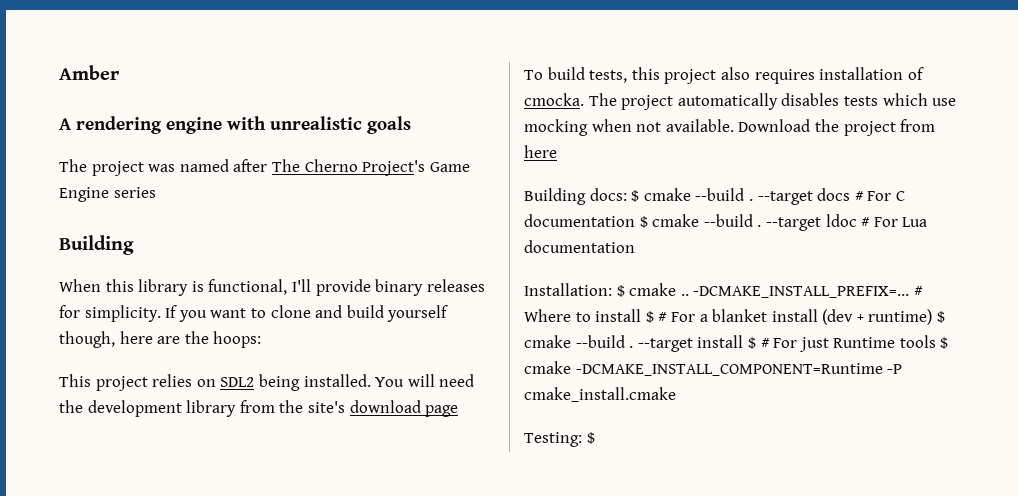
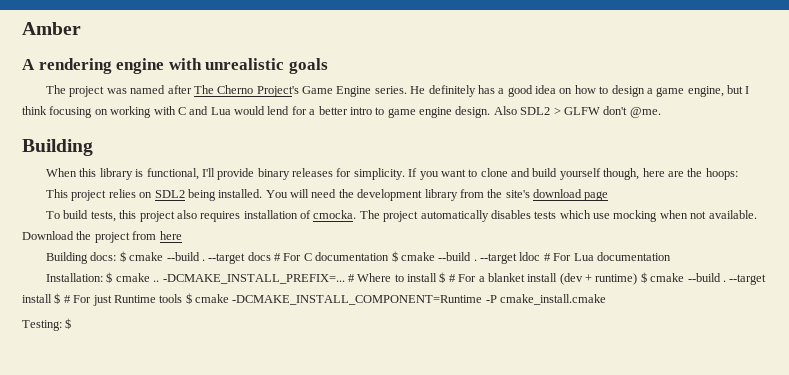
[113,187,156,198] series -> [374,85,750,97] [22,106,661,118] series. He definitely has a good idea on how to design a game engine, but I think focusing on working with C and Lua would lend for a better intro to game engine design. Also SDL2 > GLFW don't @me.

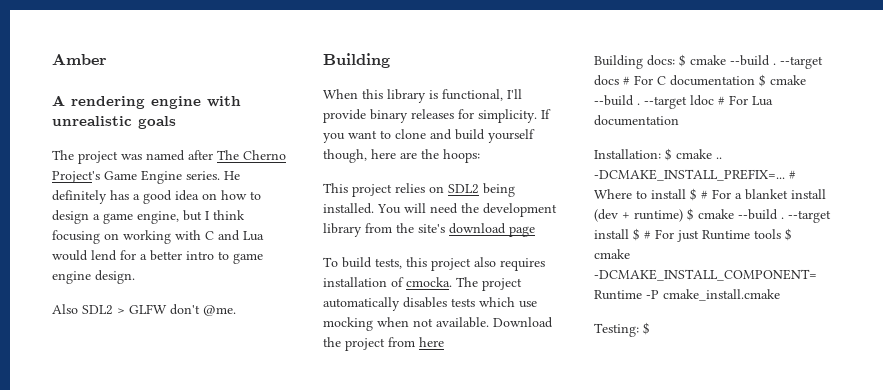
(491, 112) none -> (135, 277) //

